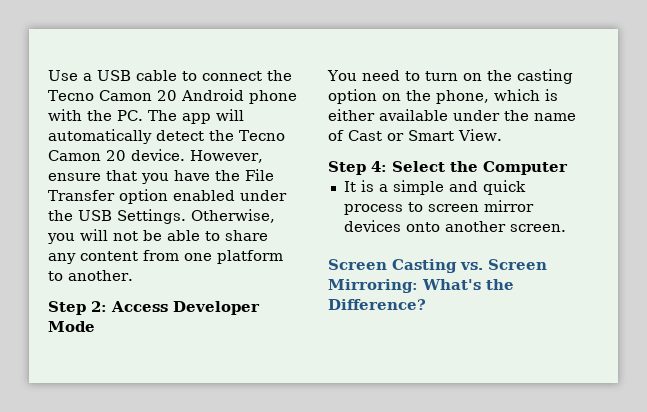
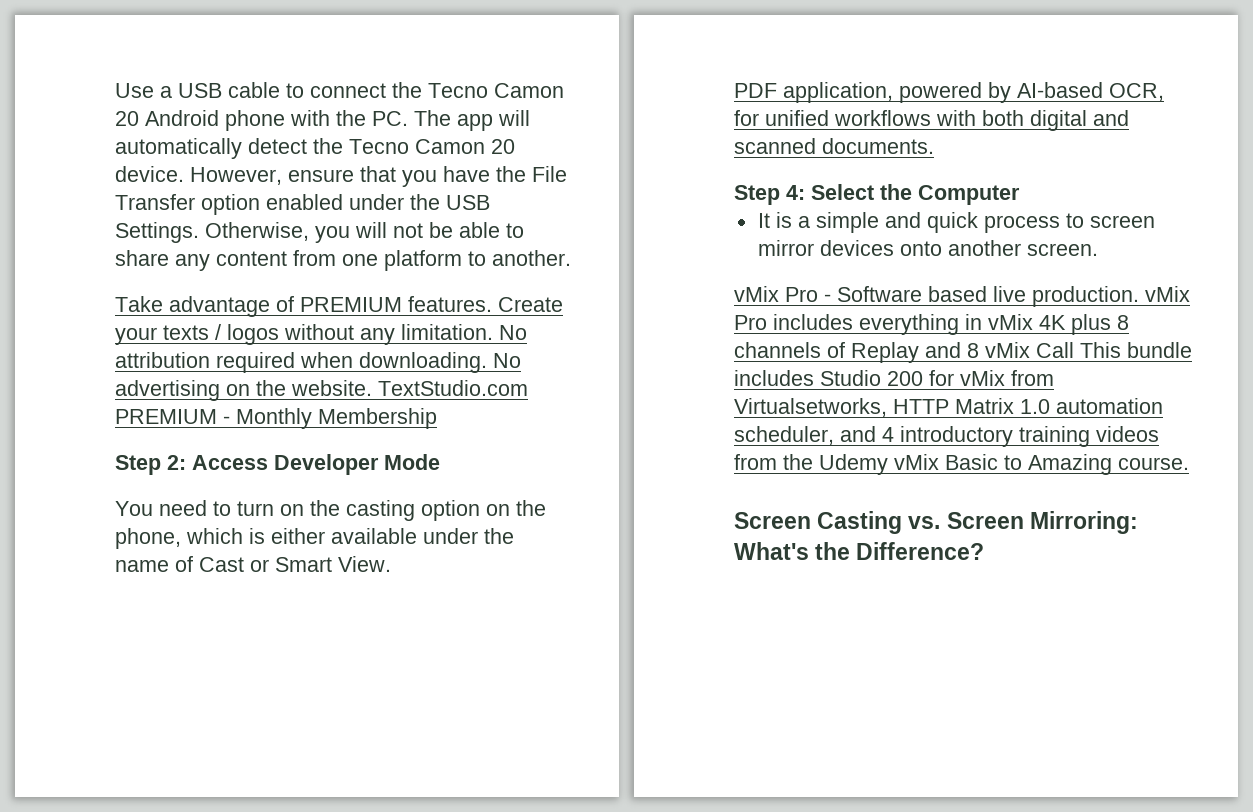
(133, 275) none -> [115,296,563,317] [115,324,527,345] [115,352,521,373] [115,380,528,401] [115,408,437,429] // Take advantage of PREMIUM features. Create your texts / logos without any limitation. No attribution required when downloading. No advertising on the website. TextStudio.com PREMIUM - Monthly Membership
(502, 135) none -> [734,82,1164,103] [734,110,1129,131] [734,138,934,154] // PDF application, powered by AI-based OCR, for unified workflows with both digital and scanned documents.
(566, 228) none -> [734,286,1190,307] [734,314,1129,335] [734,342,1192,363] [734,370,1054,386] [734,398,1163,417] [734,426,1159,447] [734,454,1189,475] // vMix Pro - Software based live production. vMix Pro includes everything in vMix 4K plus 8 channels of Replay and 8 vMix Call This bundle includes Studio 200 for vMix from Virtualsetworks, HTTP Matrix 1.0 automation scheduler, and 4 introductory training videos from the Udemy vMix Basic to Amazing course.

